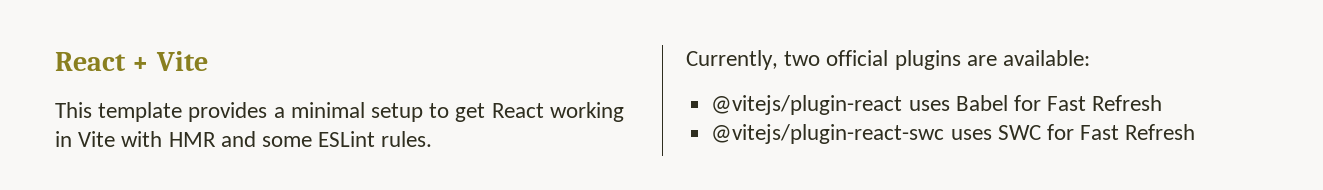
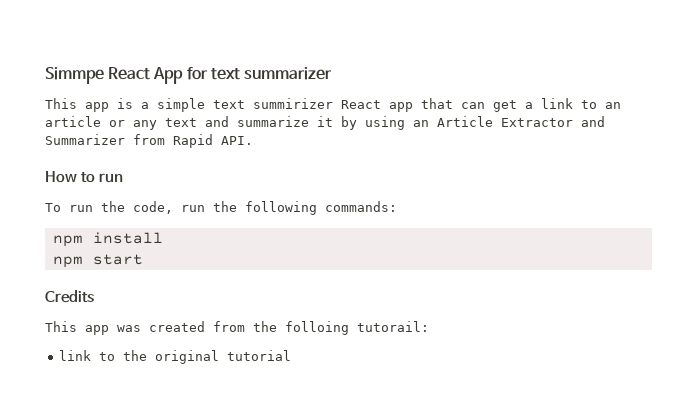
[55,51,208,71] [55,102,624,122] [55,131,433,147] [686,50,1091,70] [711,95,1163,115] [711,124,1196,144] React + Vite // This template provides a minimal setup to get React working in Vite with HMR and some ESLint rules. // Currently, two official plugins are available: // @vitejs/plugin-react uses Babel for Fast Refresh // @vitejs/plugin-react-swc uses SWC for Fast Refresh -> [45,67,332,84] [45,98,621,112] [45,116,605,130] [45,134,253,148] [45,171,123,183] [45,201,397,215] [52,232,163,247] [52,254,143,268] [45,290,94,303] [45,321,429,335] [59,350,292,364] Simmpe React App for text summarizer // This app is a simple text summirizer React app that can get a link to an article or any text and summarize it by using an Article Extractor and Summarizer from Rapid API. // How to run // To run the code, run the following commands: // npm install // npm start // Credits // This app was created from the folloing tutorail: // link to the original tutorial

